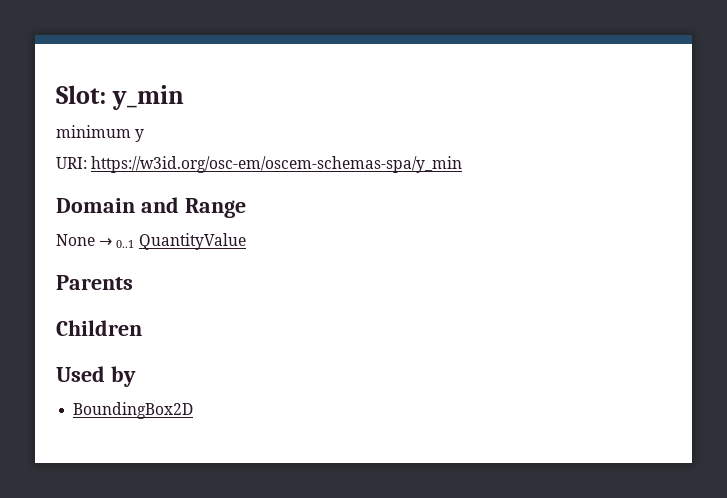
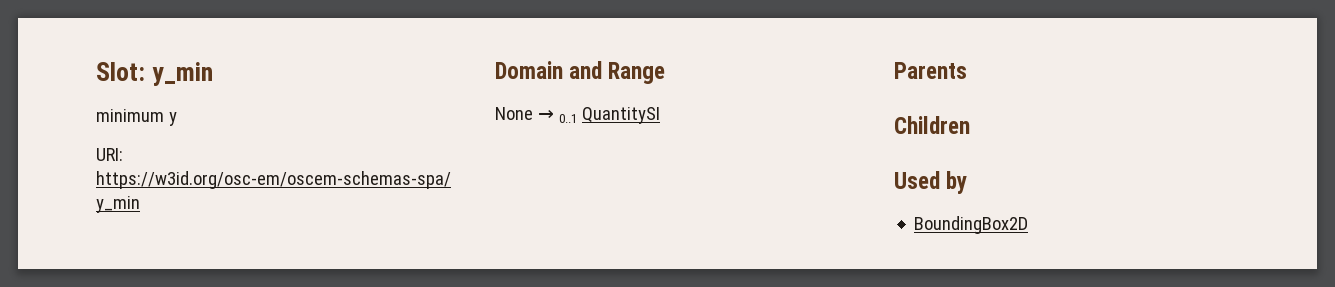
[138,233,246,250] QuantityValue -> [581,107,660,124] QuantitySI

